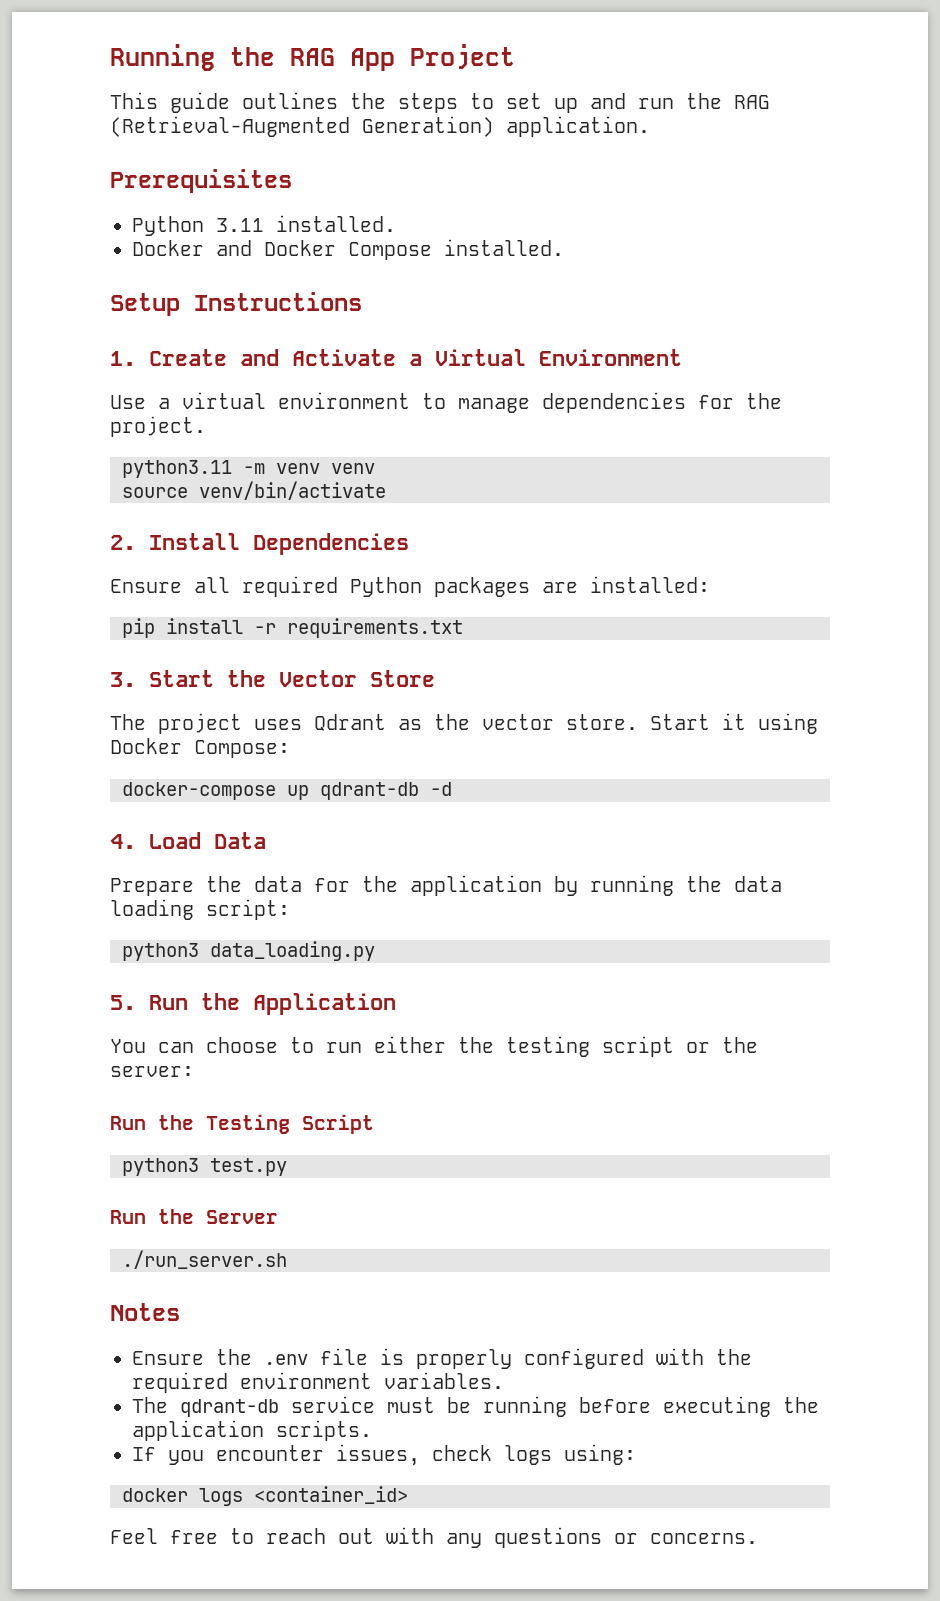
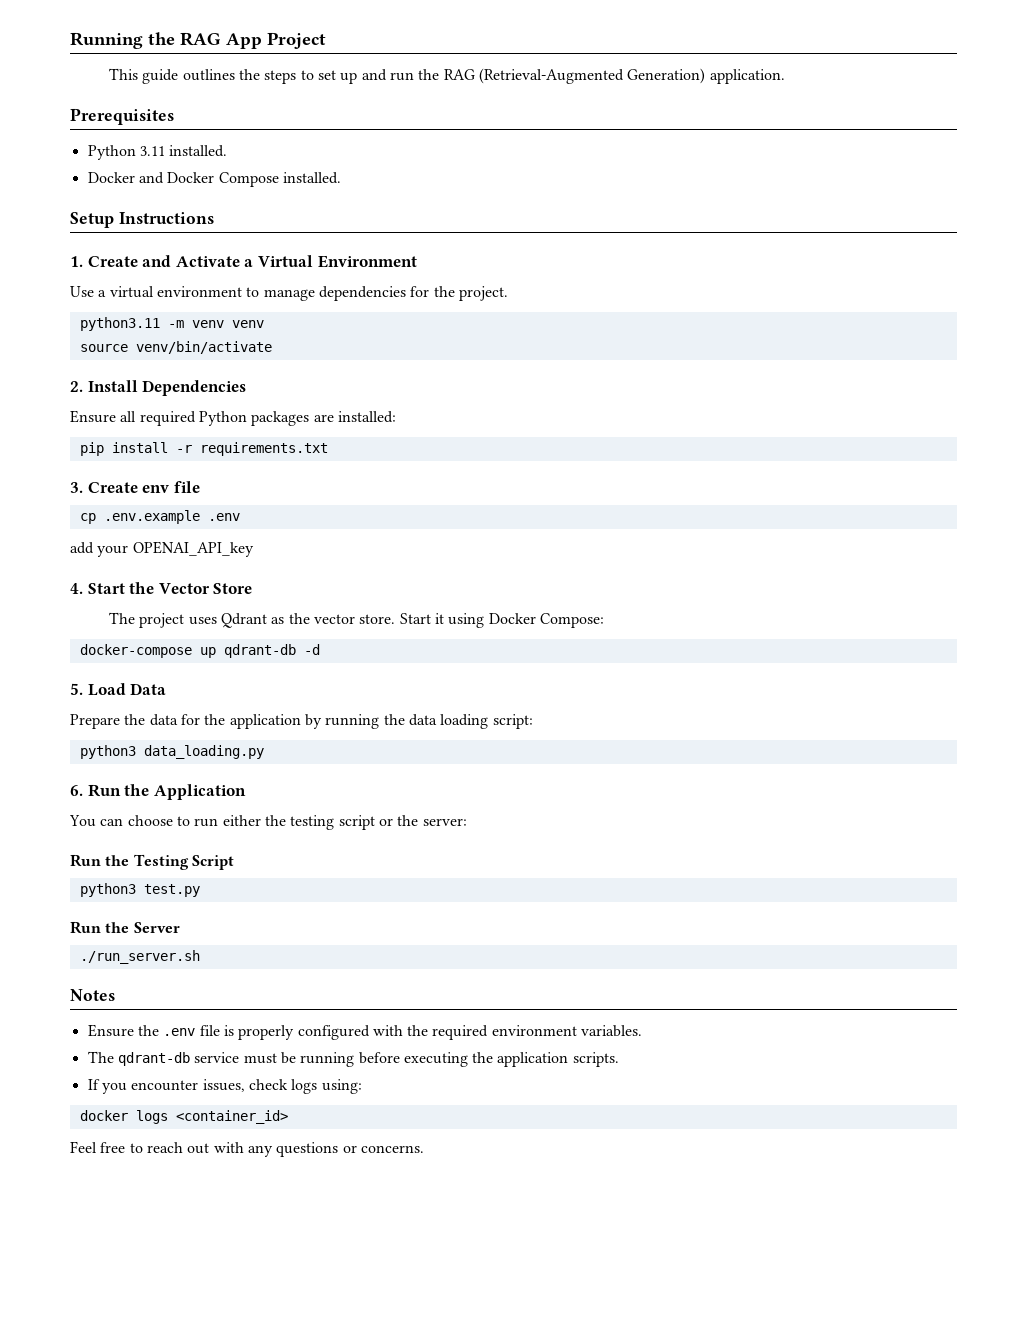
(136, 679) none -> [87,481,200,493] [79,510,240,524] [70,541,254,557] [70,583,83,594] Create env file // cp .env.example .env // add your OPENAI_API_key // 4.
[110,834,136,849] 4. -> [70,683,83,695] 5.
[110,995,136,1010] 5. -> [70,785,83,796] 6.

